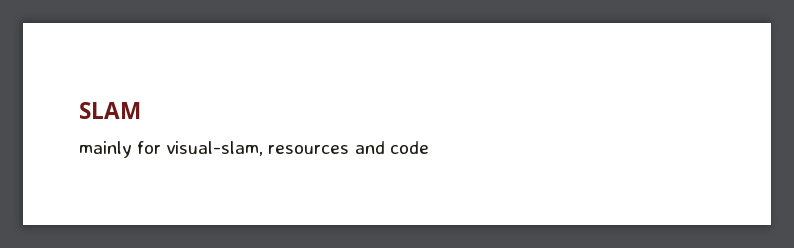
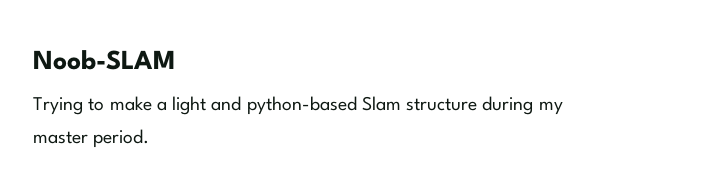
[79,102,141,119] [79,141,429,158] SLAM // mainly for visual-slam, resources and code -> [33,50,176,70] [33,96,563,115] [33,129,150,148] Noob-SLAM // Trying to make a light and python-based Slam structure during my master period.

